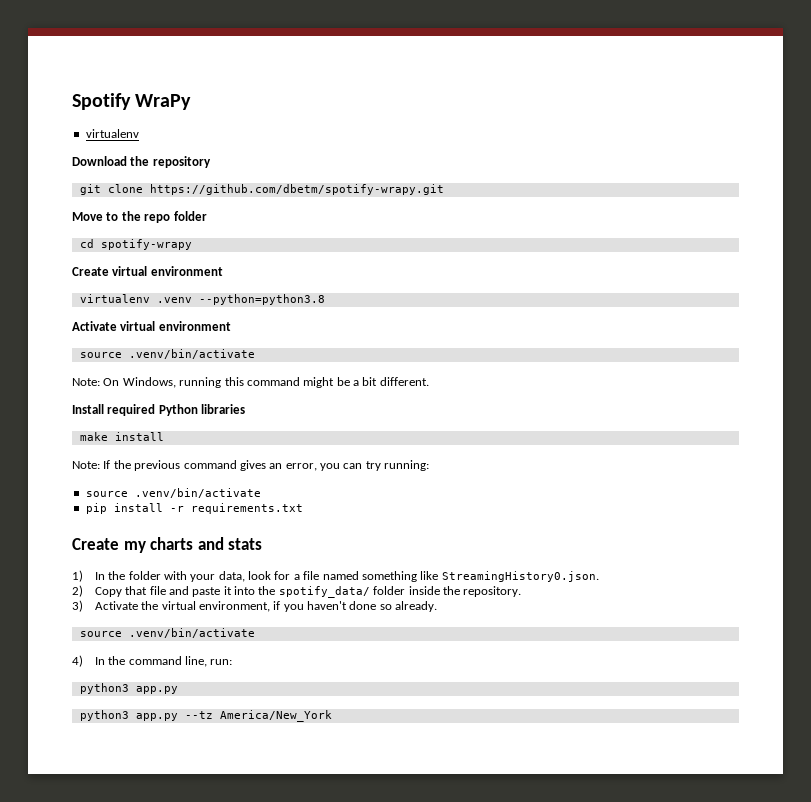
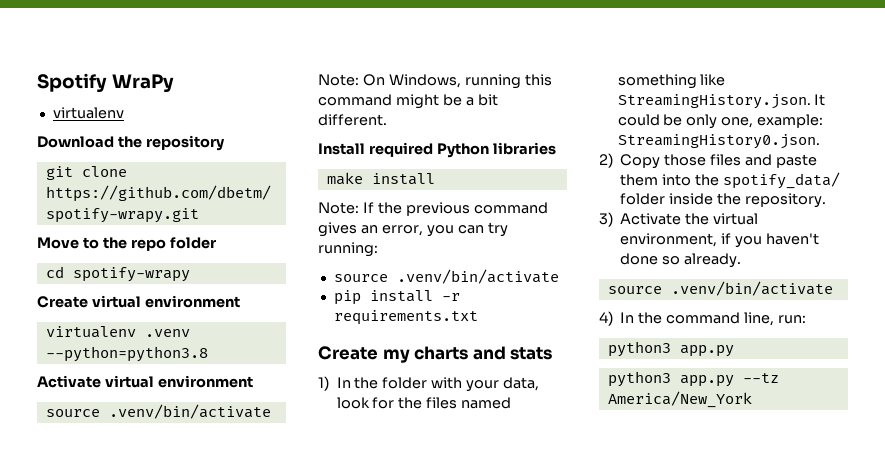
[293,571,320,580] a file -> [398,397,458,409] the files
(439, 575) none -> [617,94,826,109] [617,114,824,129] StreamingHistory.json. It could be only one, example:
[125,586,166,595] that file -> [664,154,742,166] those files
[223,586,232,595] it -> [620,174,659,186] them

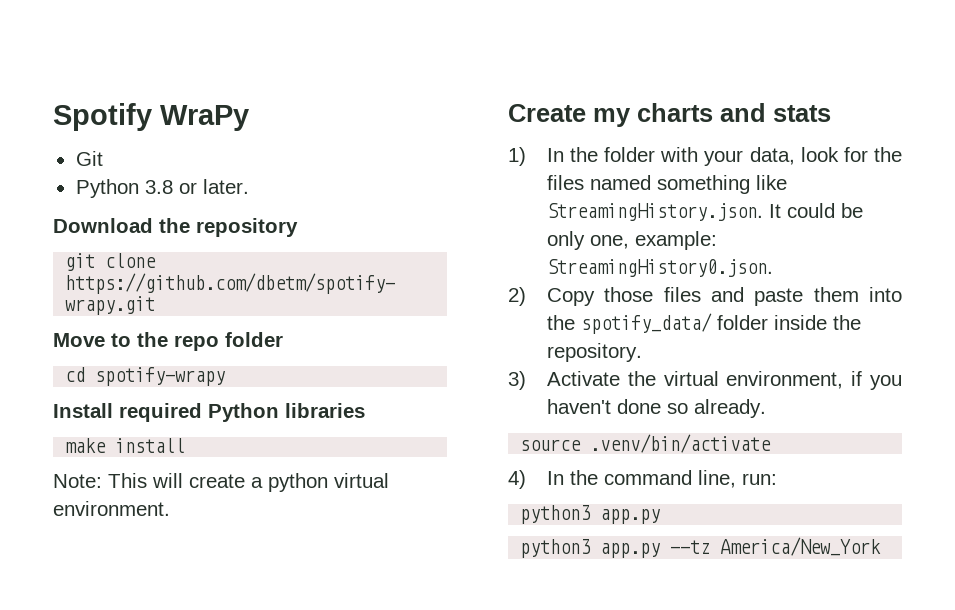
[52,107,124,119] virtualenv -> [75,151,103,166] [75,179,249,198] Git // Python 3.8 or later.
[37,295,240,308] [45,326,190,338] [45,346,208,362] [37,375,253,388] [45,404,271,419] [318,74,552,89] [318,94,498,109] [318,114,387,126] // Create virtual environment // virtualenv .venv --python=python3.8 // Activate virtual environment // source .venv/bin/activate // Note: On Windows, running this command might be a bit different. -> (226, 376) none
[362,202,548,216] [318,222,508,237] [318,242,378,257] [333,269,559,284] [333,290,460,305] [333,310,478,325] If the previous command gives an error, you can try running: // source .venv/bin/activate // pip install -r requirements.txt -> [108,473,389,492] [53,501,170,516] This will create a python virtual environment.

